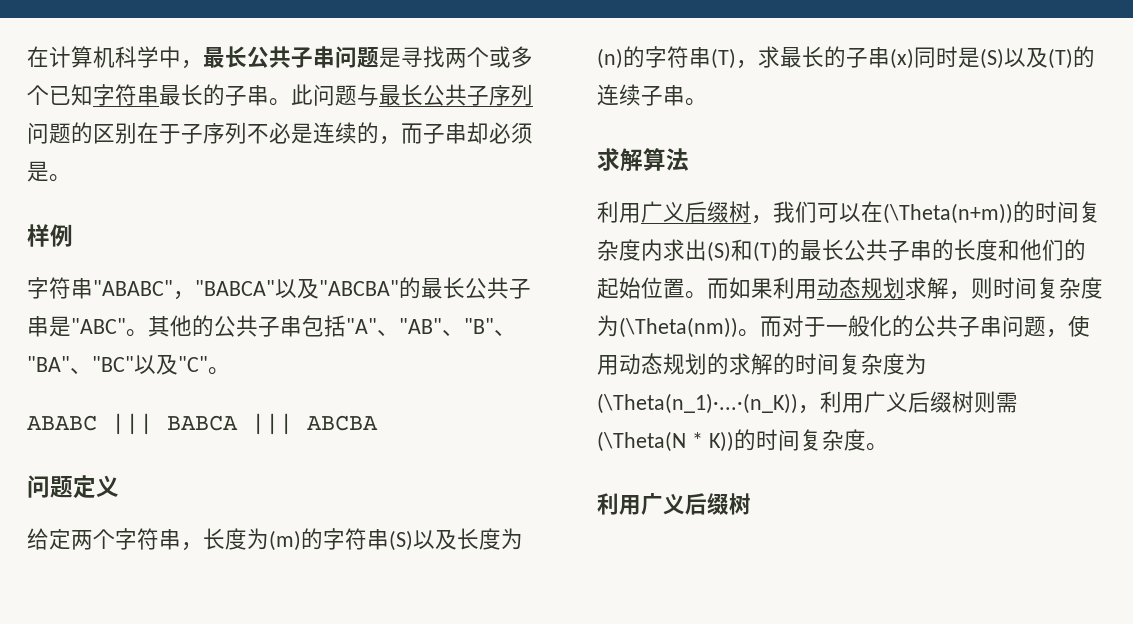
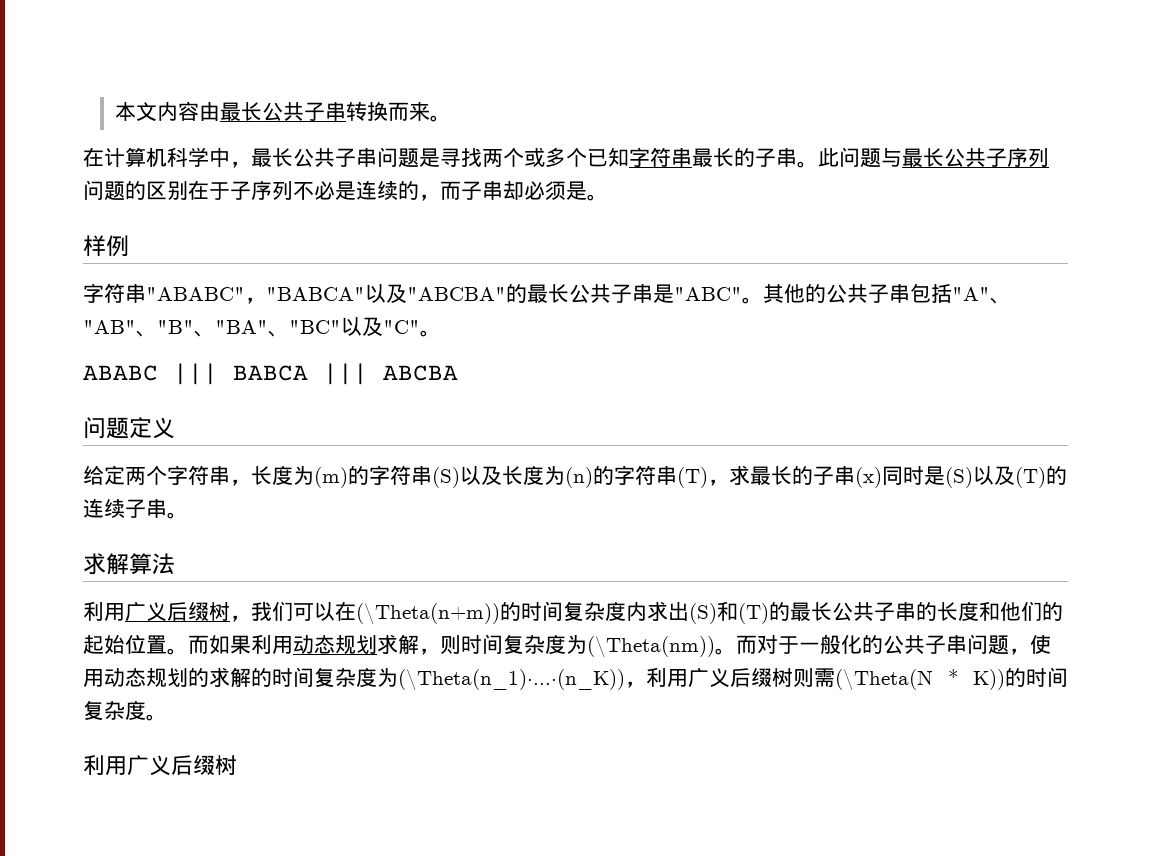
(27, 56) none -> [114,101,451,122] 本文内容由最长公共子串转换而来。 //

